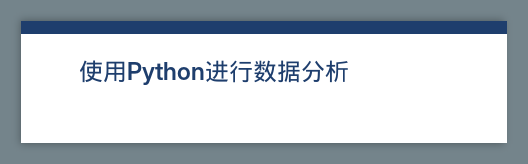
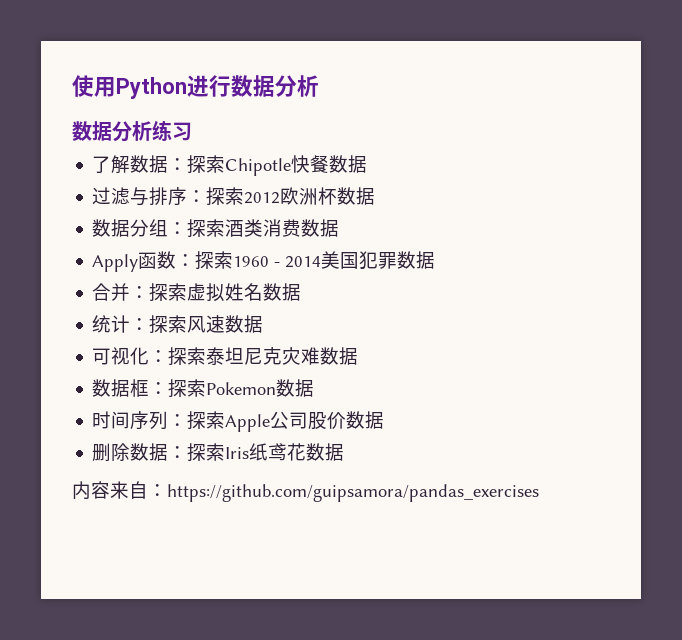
(349, 71) none -> [72,120,192,142] [92,155,368,176] [92,187,376,206] [92,219,340,238] [92,251,436,272] [92,283,302,302] [92,315,264,334] [92,347,359,366] [92,379,315,398] [92,411,385,432] [92,443,345,462] [72,481,539,502] // 数据分析练习 // 了解数据：探索Chipotle快餐数据 // 过滤与排序：探索2012欧洲杯数据 // 数据分组：探索酒类消费数据 // Apply函数：探索1960 - 2014美国犯罪数据 // 合并：探索虚拟姓名数据 // 统计：探索风速数据 // 可视化：探索泰坦尼克灾难数据 // 数据框：探索Pokemon数据 // 时间序列：探索Apple公司股价数据 // 删除数据：探索Iris纸鸢花数据 // 内容来自：https://github.com/guipsamora/pandas_exercises

